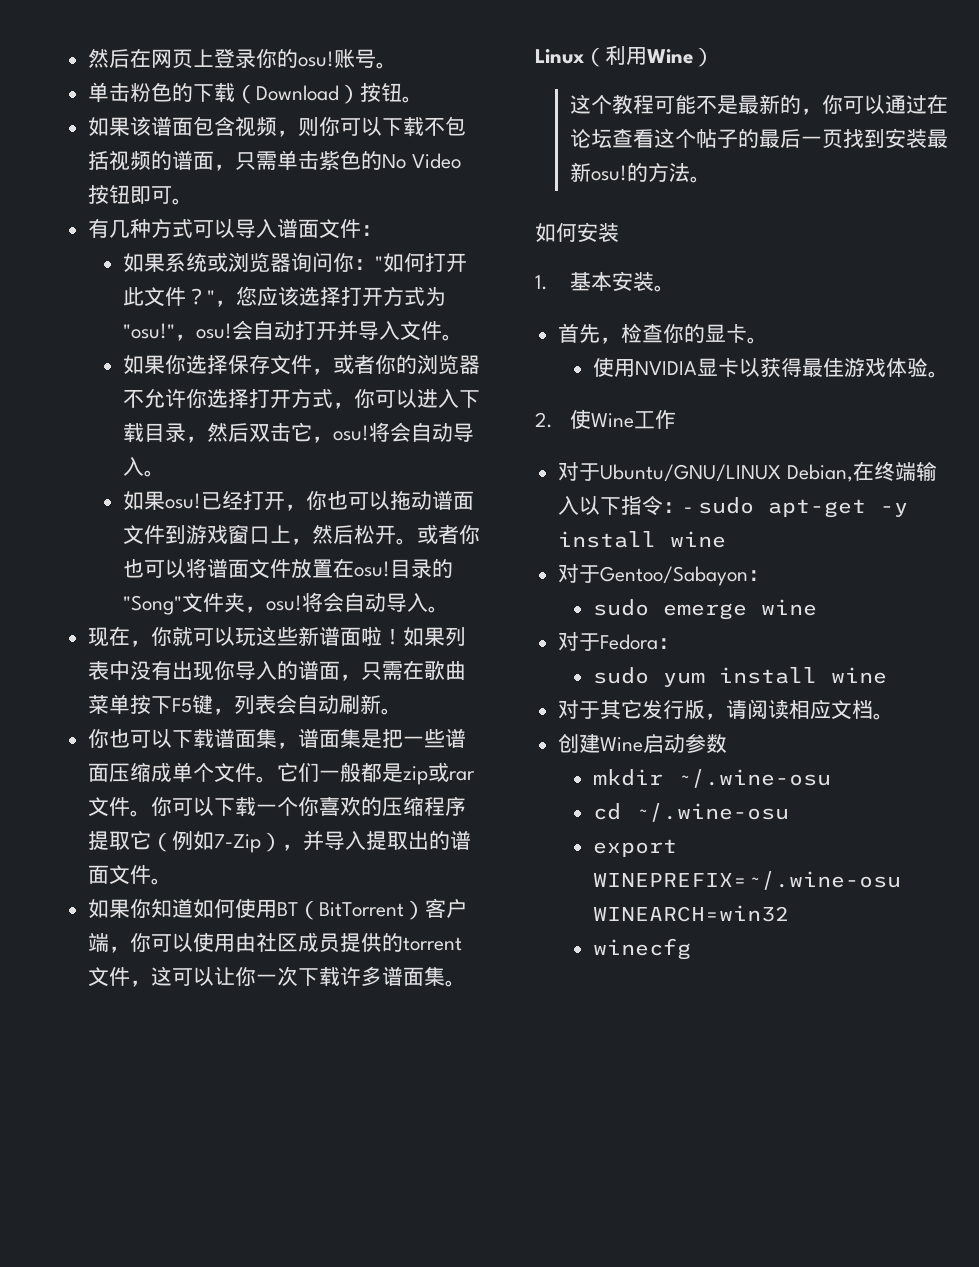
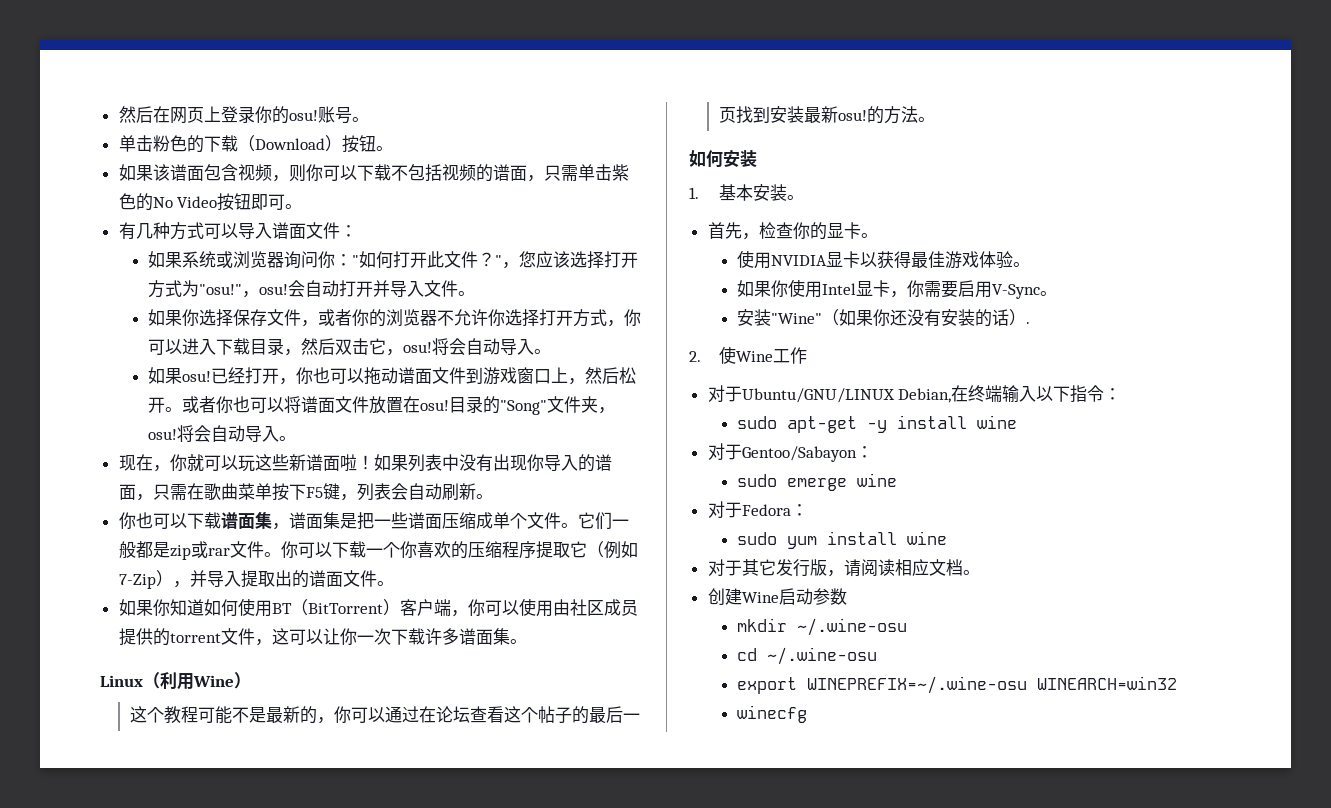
(949, 374) none -> [737,279,1058,299] [737,309,1031,327] // 如果你使用Intel显卡，你需要启用V-Sync。 // 安装"Wine"（如果你还没有安装的话）.
[684,507,693,513] - -> (1122, 394) //

